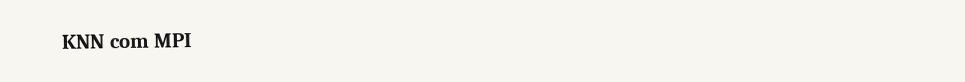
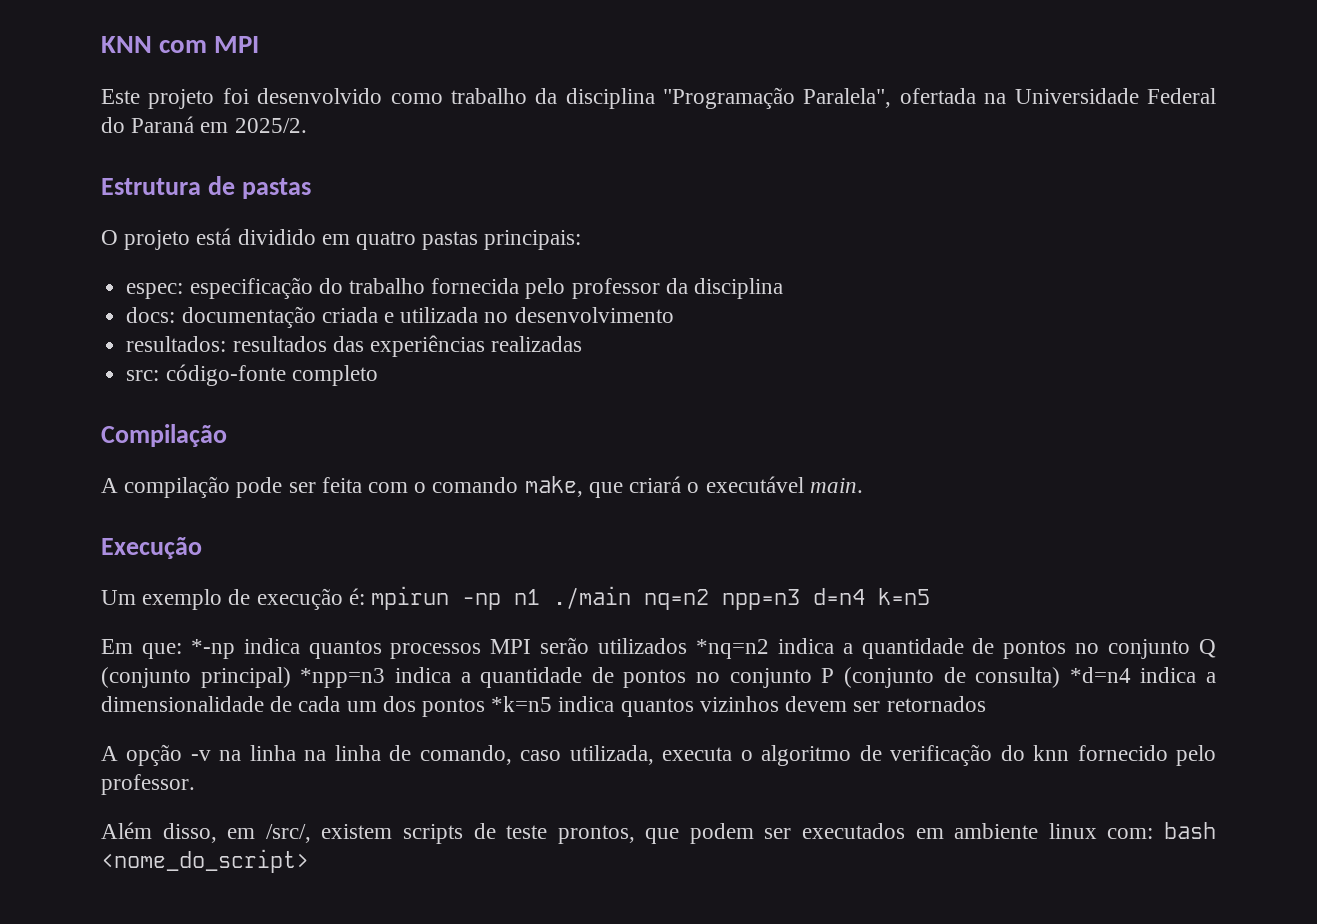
(194, 40) none -> [101,87,1216,109] [101,116,307,133] [101,176,311,199] [101,228,582,250] [126,277,783,299] [126,306,674,328] [126,335,583,357] [126,364,378,386] [101,424,227,447] [101,476,863,498] [101,537,202,559] [101,586,931,610] [101,637,1216,659] [101,667,1216,688] [101,696,986,717] [101,744,1217,766] [101,774,195,795] [101,822,1216,844] [101,849,309,873] // Este projeto foi desenvolvido como trabalho da disciplina "Programação Paralela", ofertada na Universidade Federal do Paraná em 2025/2. // Estrutura de pastas // O projeto está dividido em quatro pastas principais: // espec: especificação do trabalho fornecida pelo professor da disciplina // docs: documentação criada e utilizada no desenvolvimento // resultados: resultados das experiências realizadas // src: código-fonte completo // Compilação // A compilação pode ser feita com o comando make, que criará o executável main. // Execução // Um exemplo de execução é: mpirun -np n1 ./main nq=n2 npp=n3 d=n4 k=n5 // Em que: *-np indica quantos processos MPI serão utilizados *nq=n2 indica a quantidade de pontos no conjunto Q (conjunto principal) *npp=n3 indica a quantidade de pontos no conjunto P (conjunto de consulta) *d=n4 indica a dimensionalidade de cada um dos pontos *k=n5 indica quantos vizinhos devem ser retornados // A opção -v na linha na linha de comando, caso utilizada, executa o algoritmo de verificação do knn fornecido pelo professor. // Além disso, em /src/, existem scripts de teste prontos, que podem ser executados em ambiente linux com: bash <nome_do_script>

